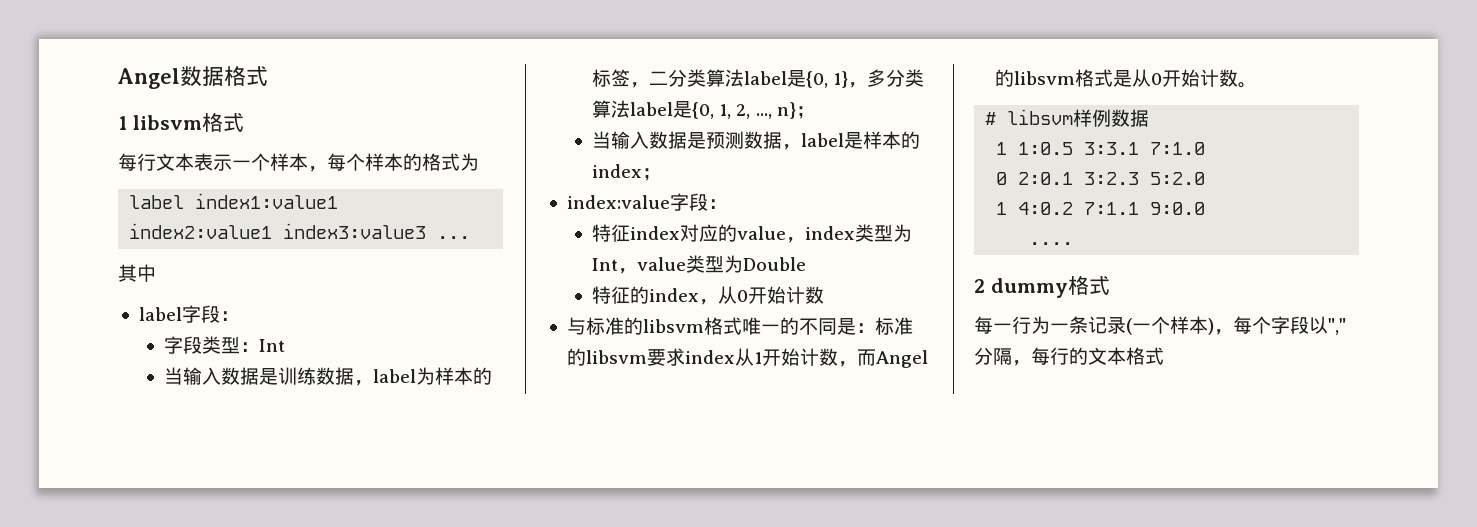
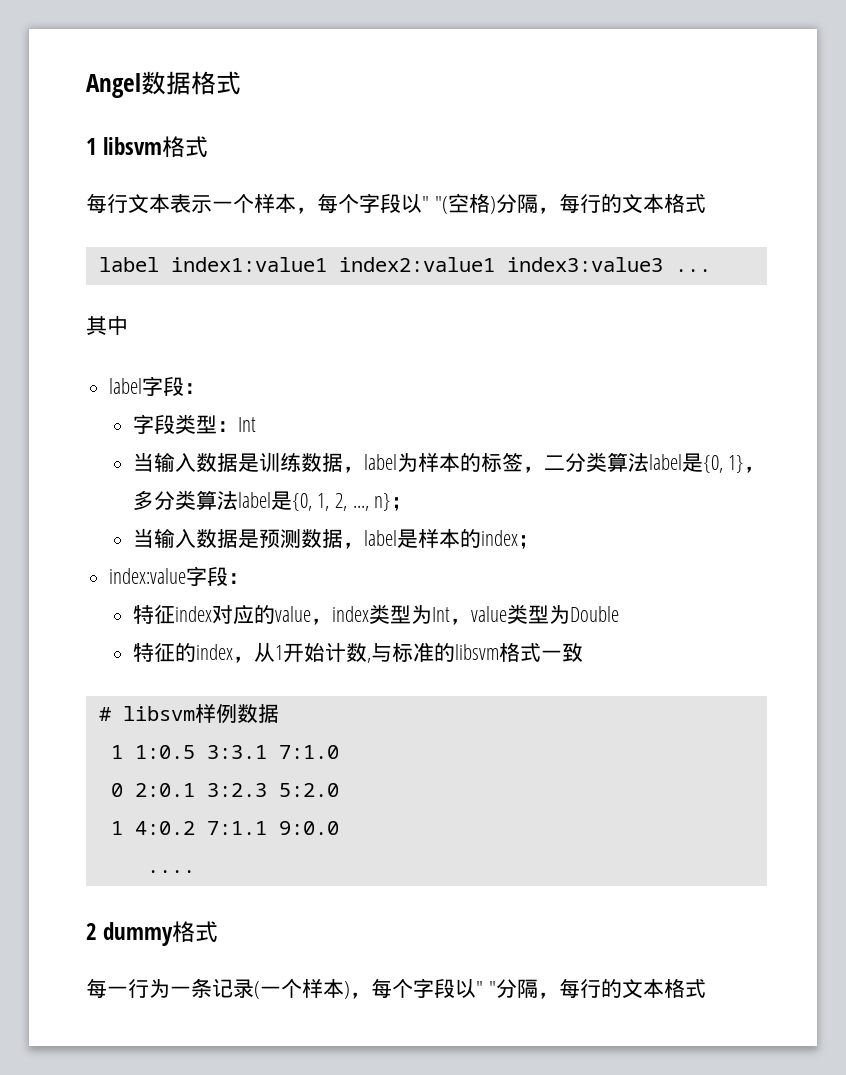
[365,153,479,171] 样本的格式为 -> [359,193,706,214] 字段以" "(空格)分隔，每行的文本格式
[737,286,825,304] 0开始计数 // -> [274,642,371,663] 1开始计数,
[741,317,913,335] [566,348,928,368] [994,69,1257,88] 唯一的不同是：标准的libsvm要求index从1开始计数，而Angel的libsvm格式是从0开始计数。 -> [540,643,583,662] 一致
[1328,318,1346,335] "," -> [476,981,496,996] " "

